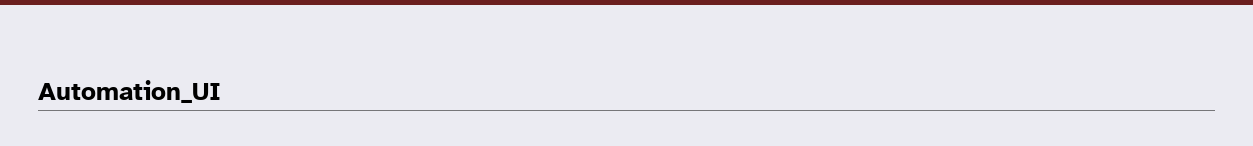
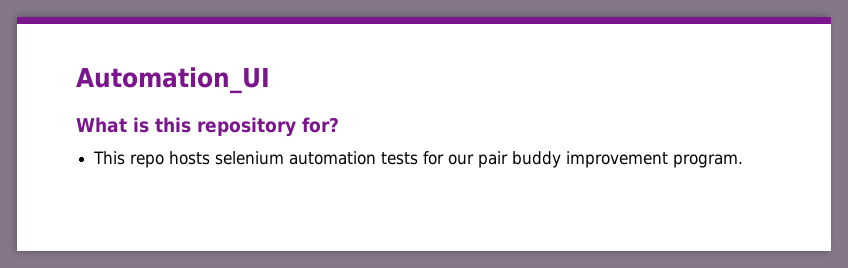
(221, 91) none -> [76,117,339,137] [93,151,744,168] // What is this repository for? // This repo hosts selenium automation tests for our pair buddy improvement program.

